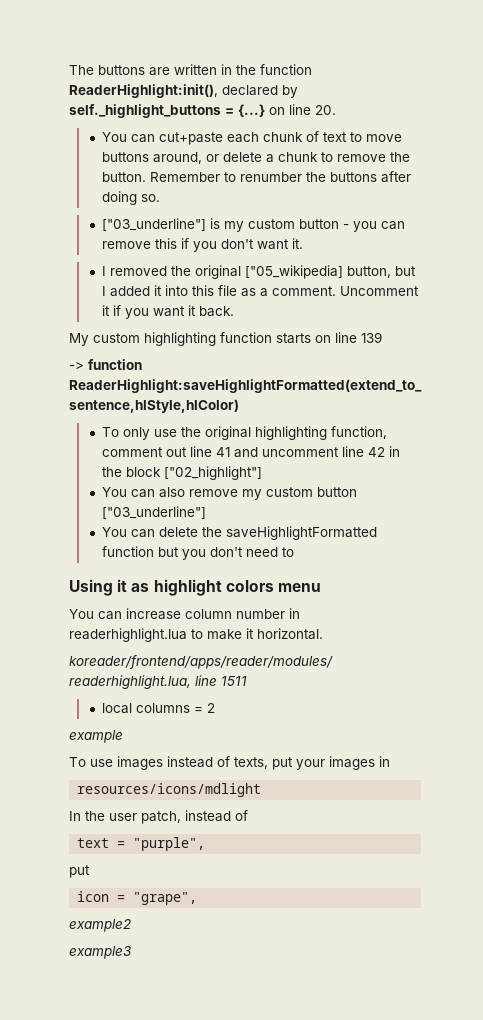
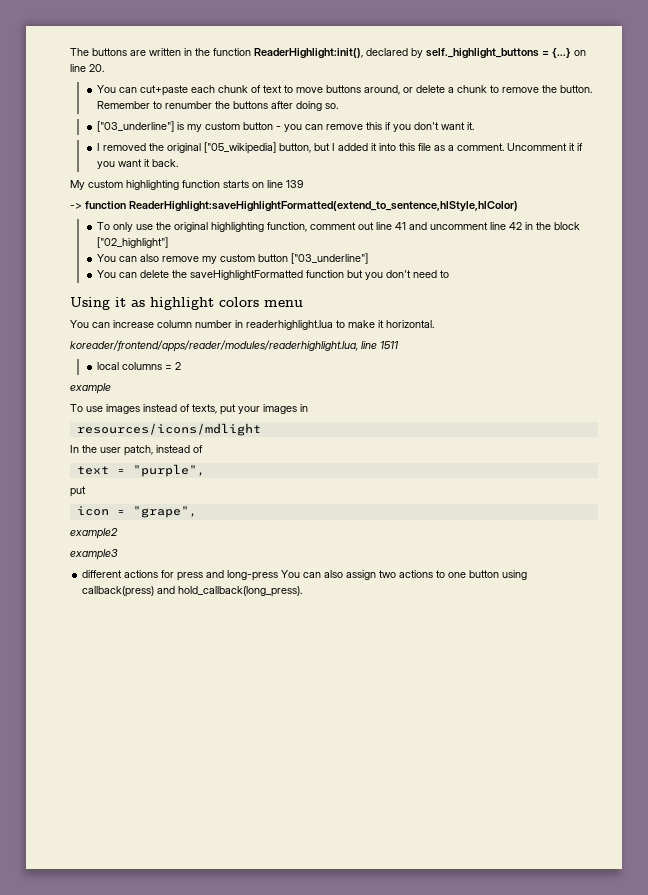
(131, 952) none -> [82,570,528,581] [82,586,303,597] // different actions for press and long-press You can also assign two actions to one button using callback(press) and hold_callback(long_press).

